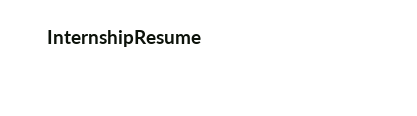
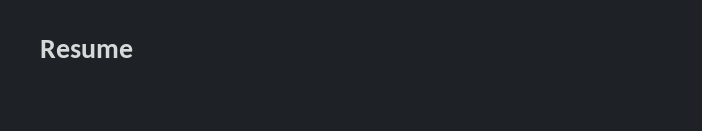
[47,30,201,47] InternshipResume -> [40,40,133,58] Resume

